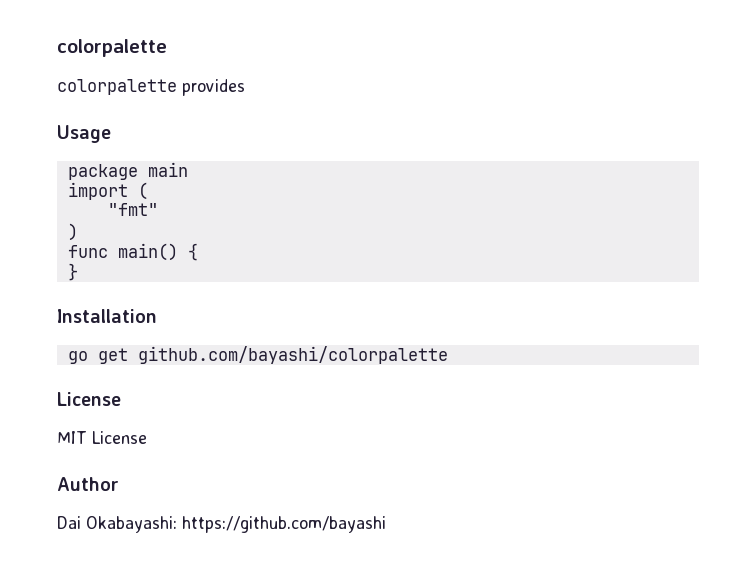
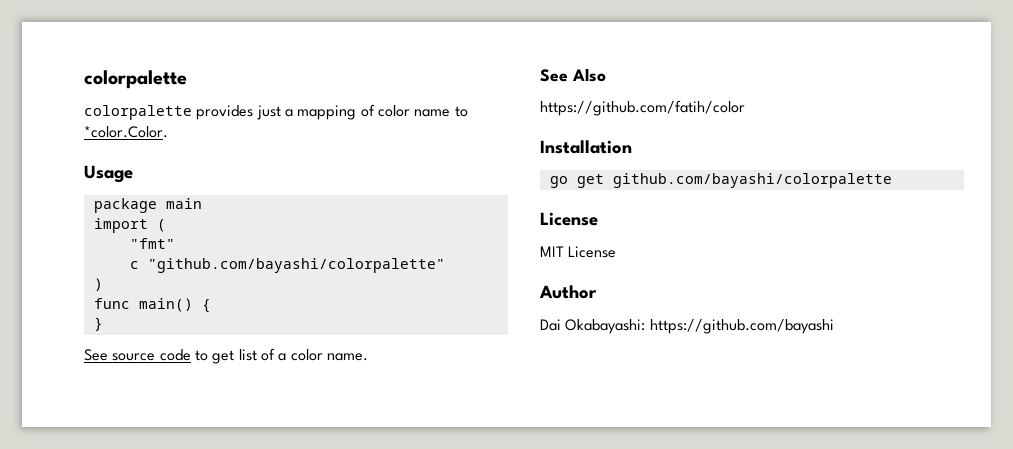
(245, 87) none -> [256,104,468,120] [84,126,168,138] just a mapping of color name to *color.Color.
(158, 209) none -> [129,258,445,273] // c "github.com/bayashi/colorpalette"
(78, 272) none -> [84,348,368,364] [540,68,606,82] [540,100,745,116] // See source code to get list of a color name. // See Also // https://github.com/fatih/color

